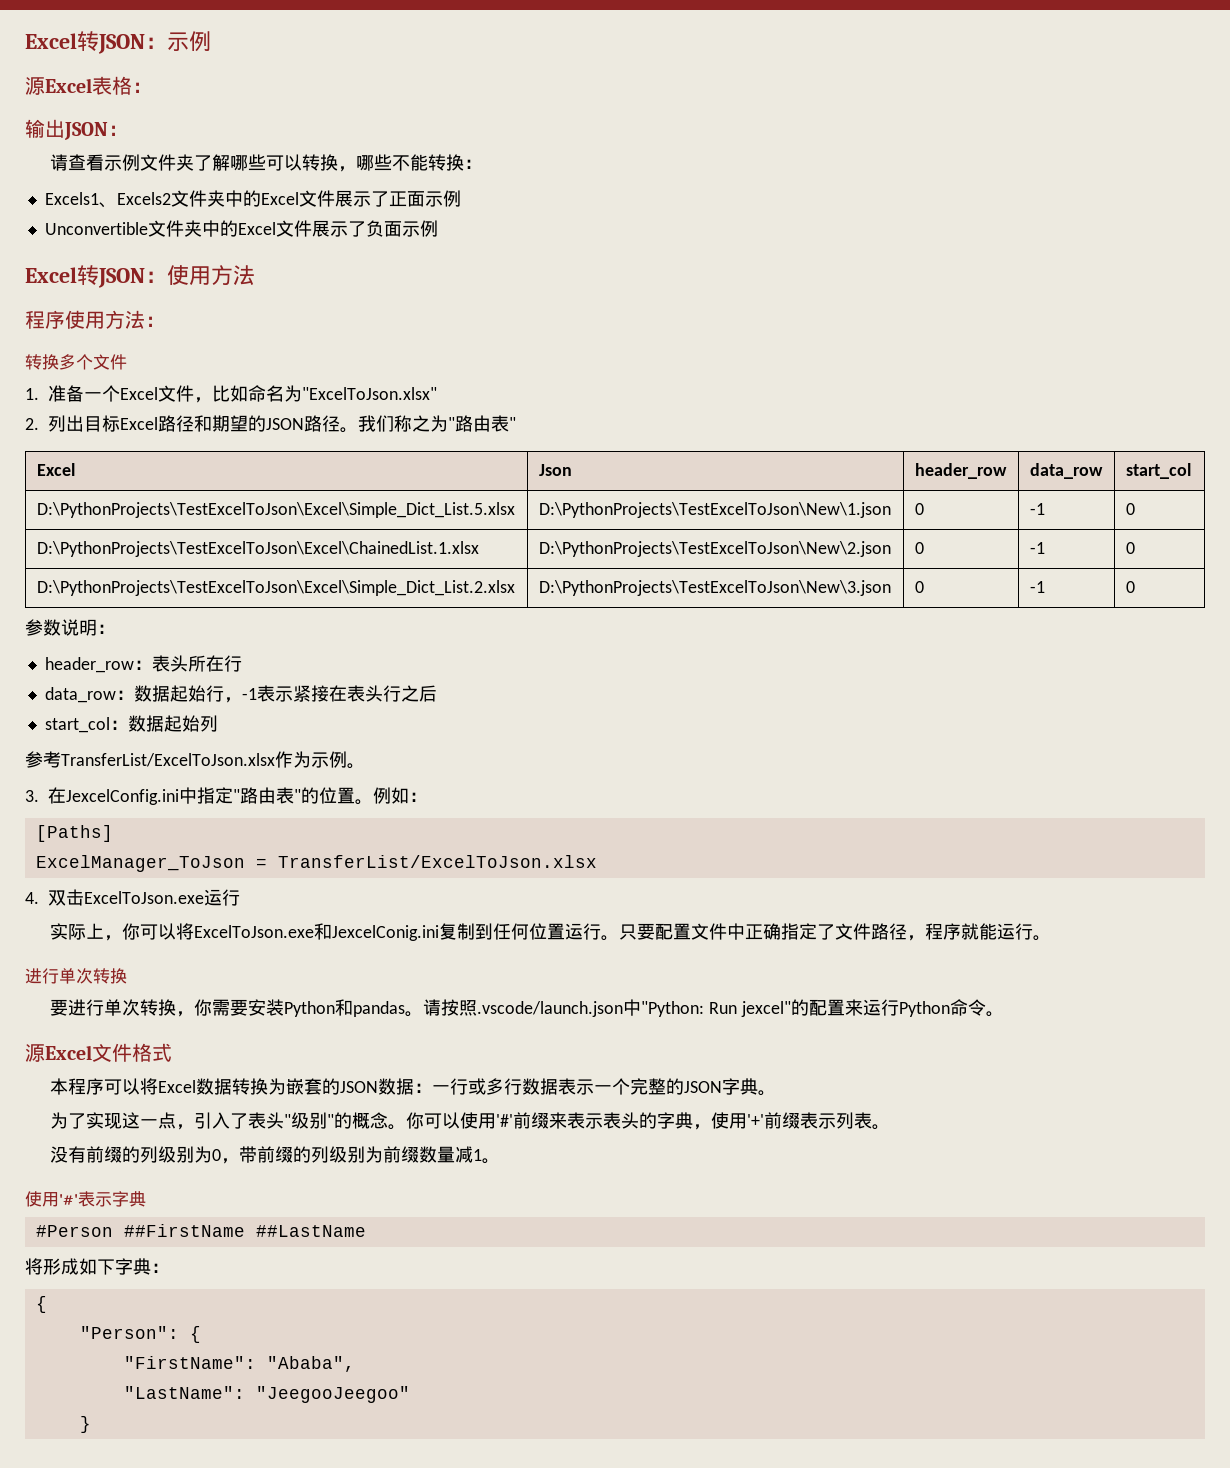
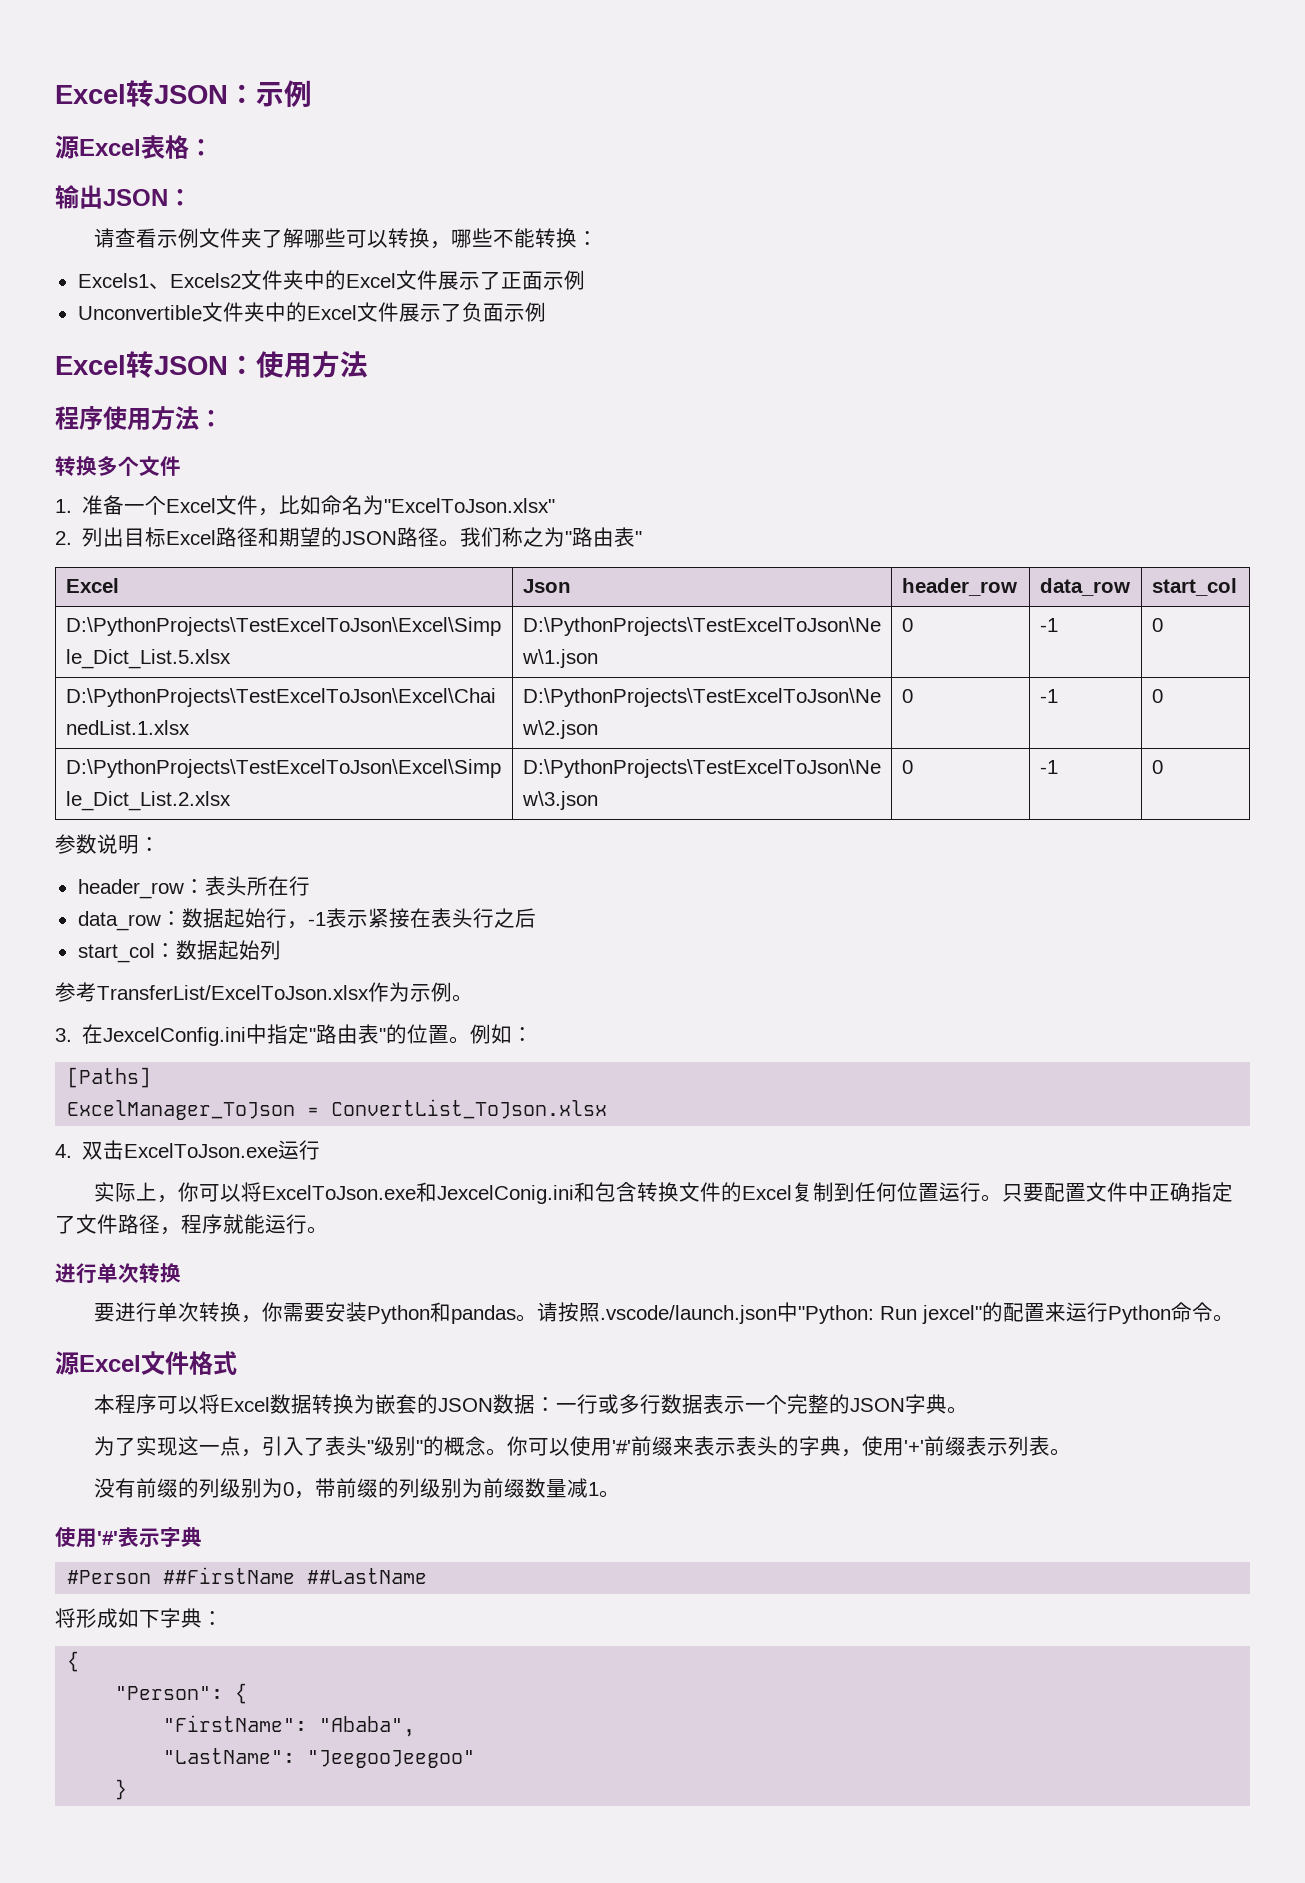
[277,855,597,868] TransferList/ExcelToJson.xlsx -> [331,1099,608,1119] ConvertList_ToJson.xlsx
(440, 933) none -> [573,1182,792,1202] 和包含转换文件的Excel

